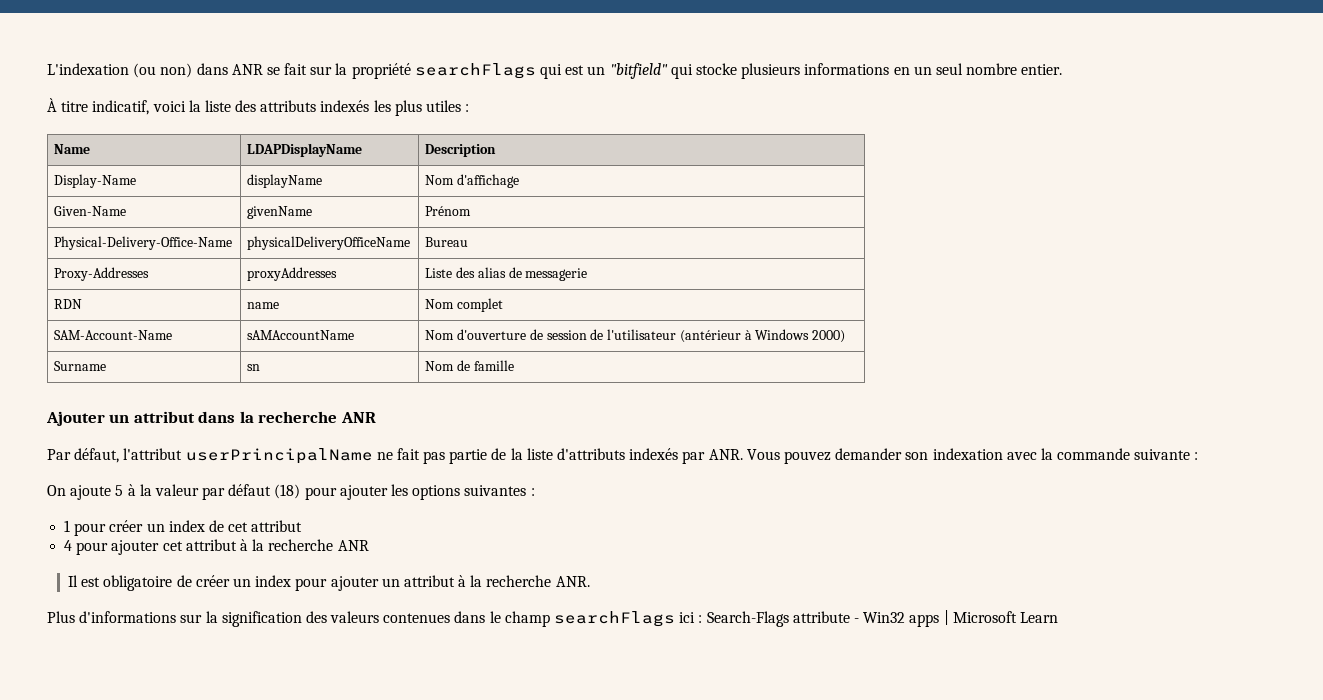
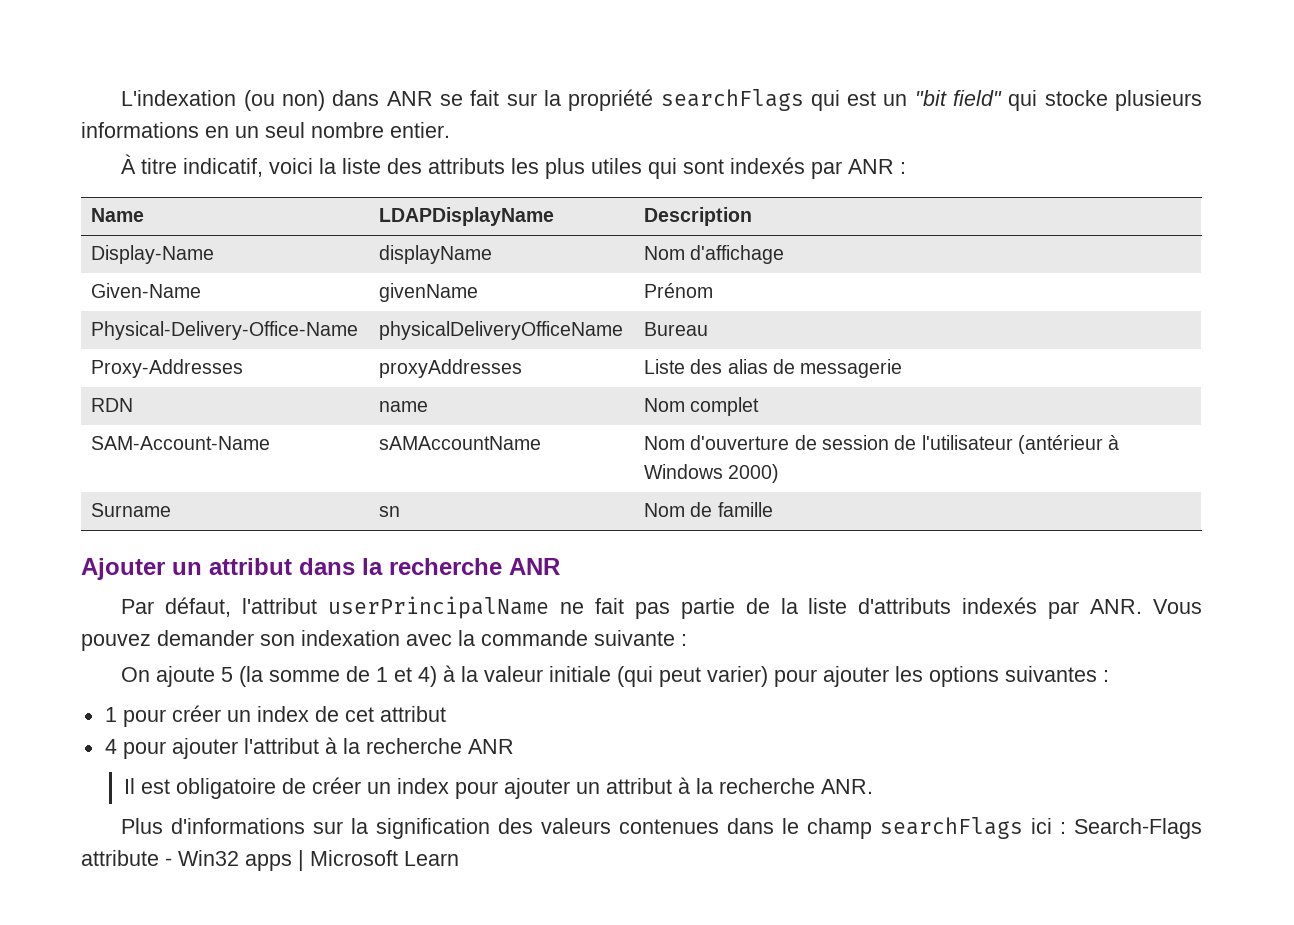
[609,63,668,79] "bitfield" -> [914,90,1003,106] "bit field"
[320,100,370,112] indexés -> (506, 166) none
(462, 106) none -> [648,157,895,179] qui sont indexés par ANR
[127,484,301,500] à la valeur par défaut (18) -> [239,665,769,687] (la somme de 1 et 4) à la valeur initiale (qui peut varier)
[162,539,237,551] cet attribut -> [243,738,319,754] l'attribut

